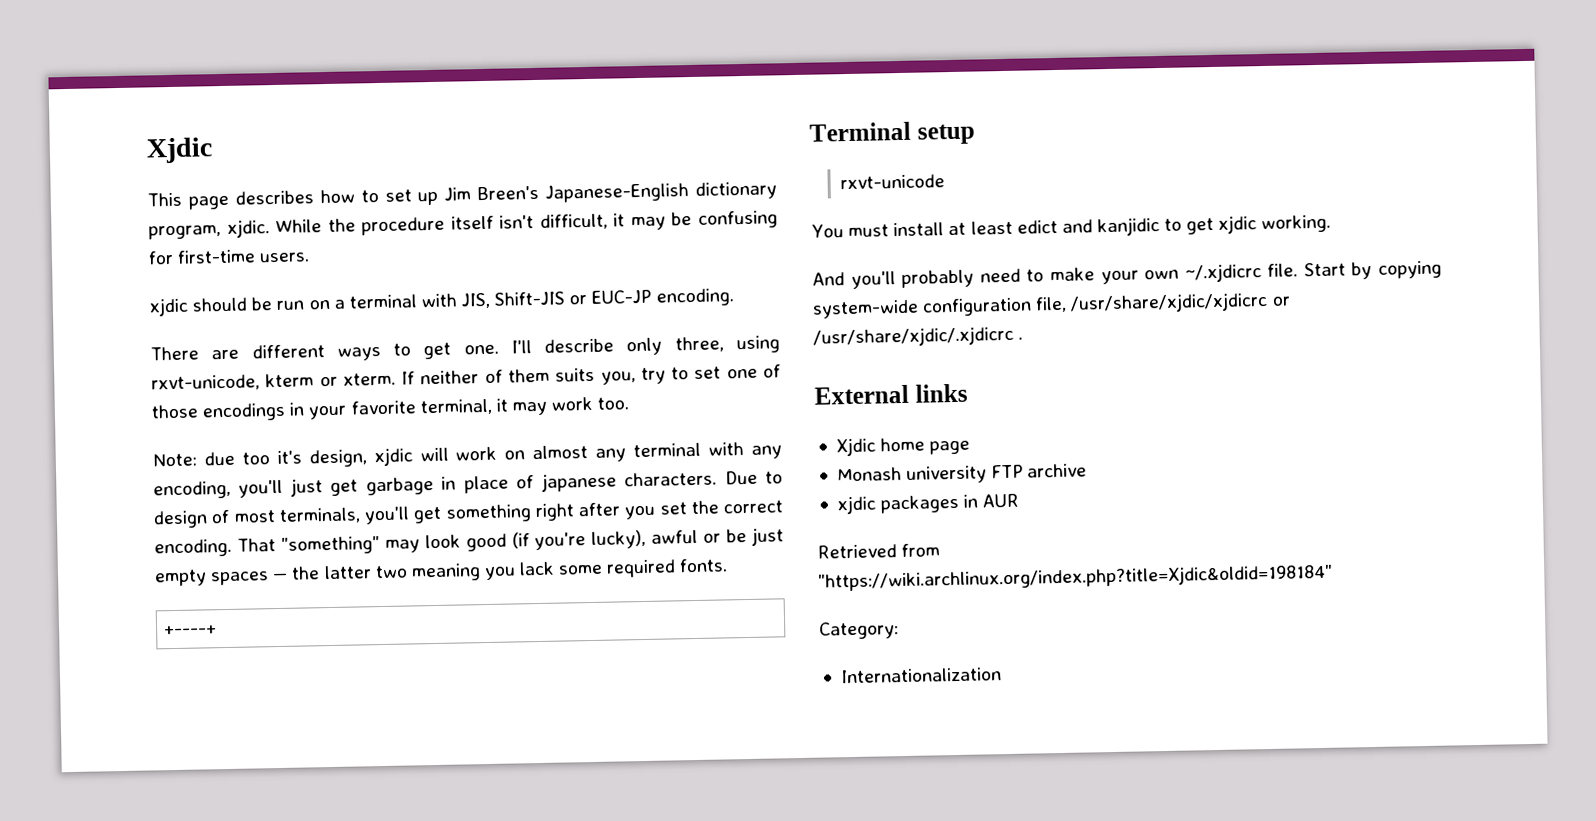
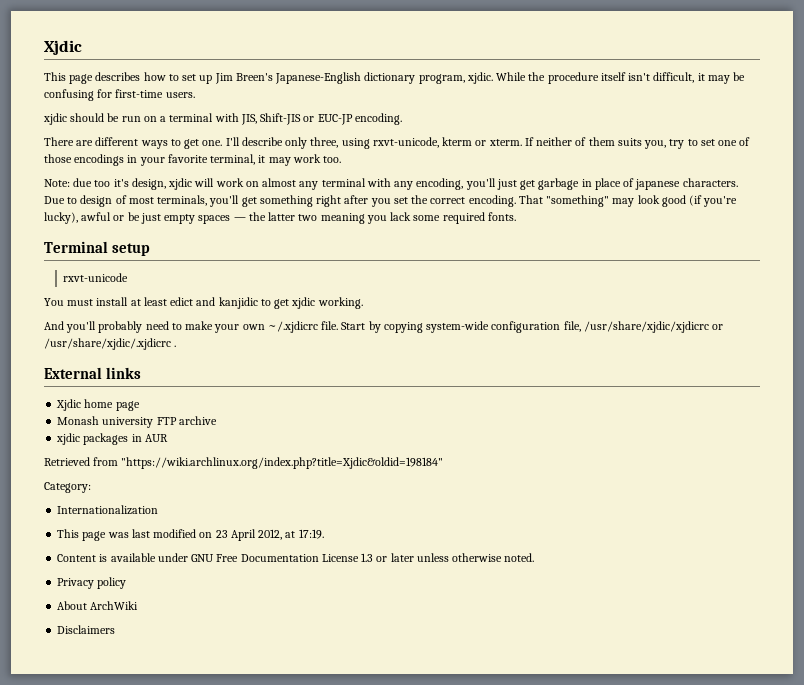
[163,625,217,636] // +----+ -> (516, 216) none
(1002, 675) none -> [57,529,324,541] [57,553,535,562] [57,577,127,589] [57,601,139,610] [57,625,116,634] // This page was last modified on 23 April 2012, at 17:19. // Content is available under GNU Free Documentation License 1.3 or later unless otherwise noted. // Privacy policy // About ArchWiki // Disclaimers

